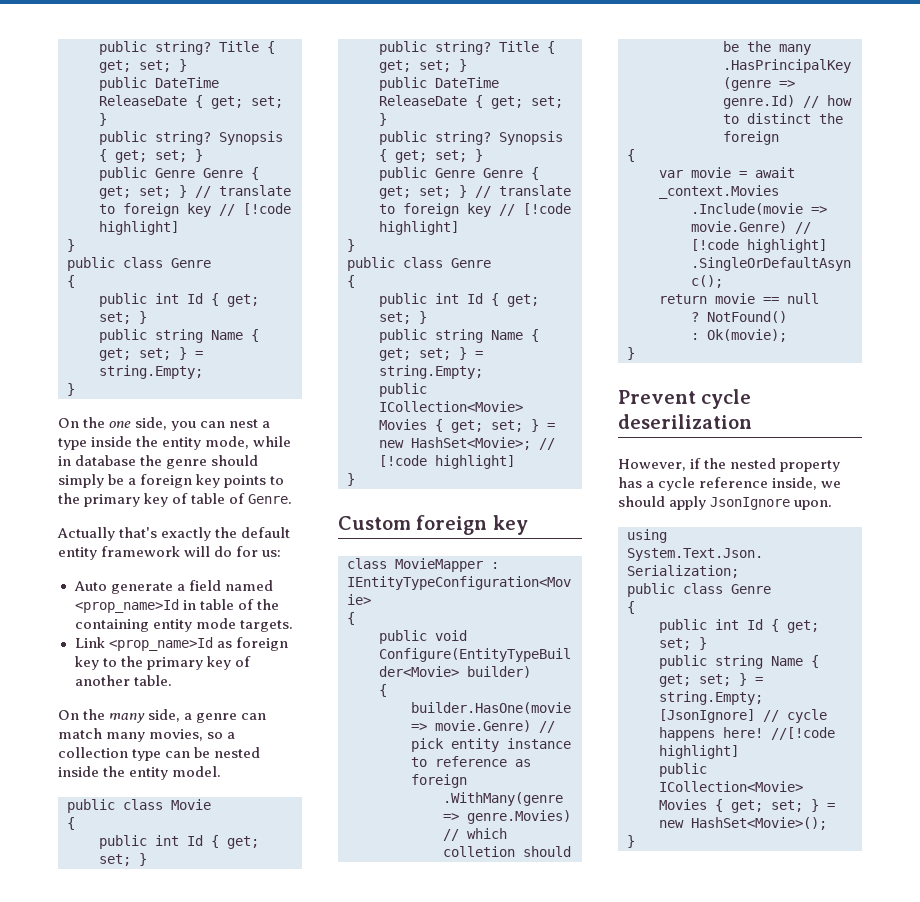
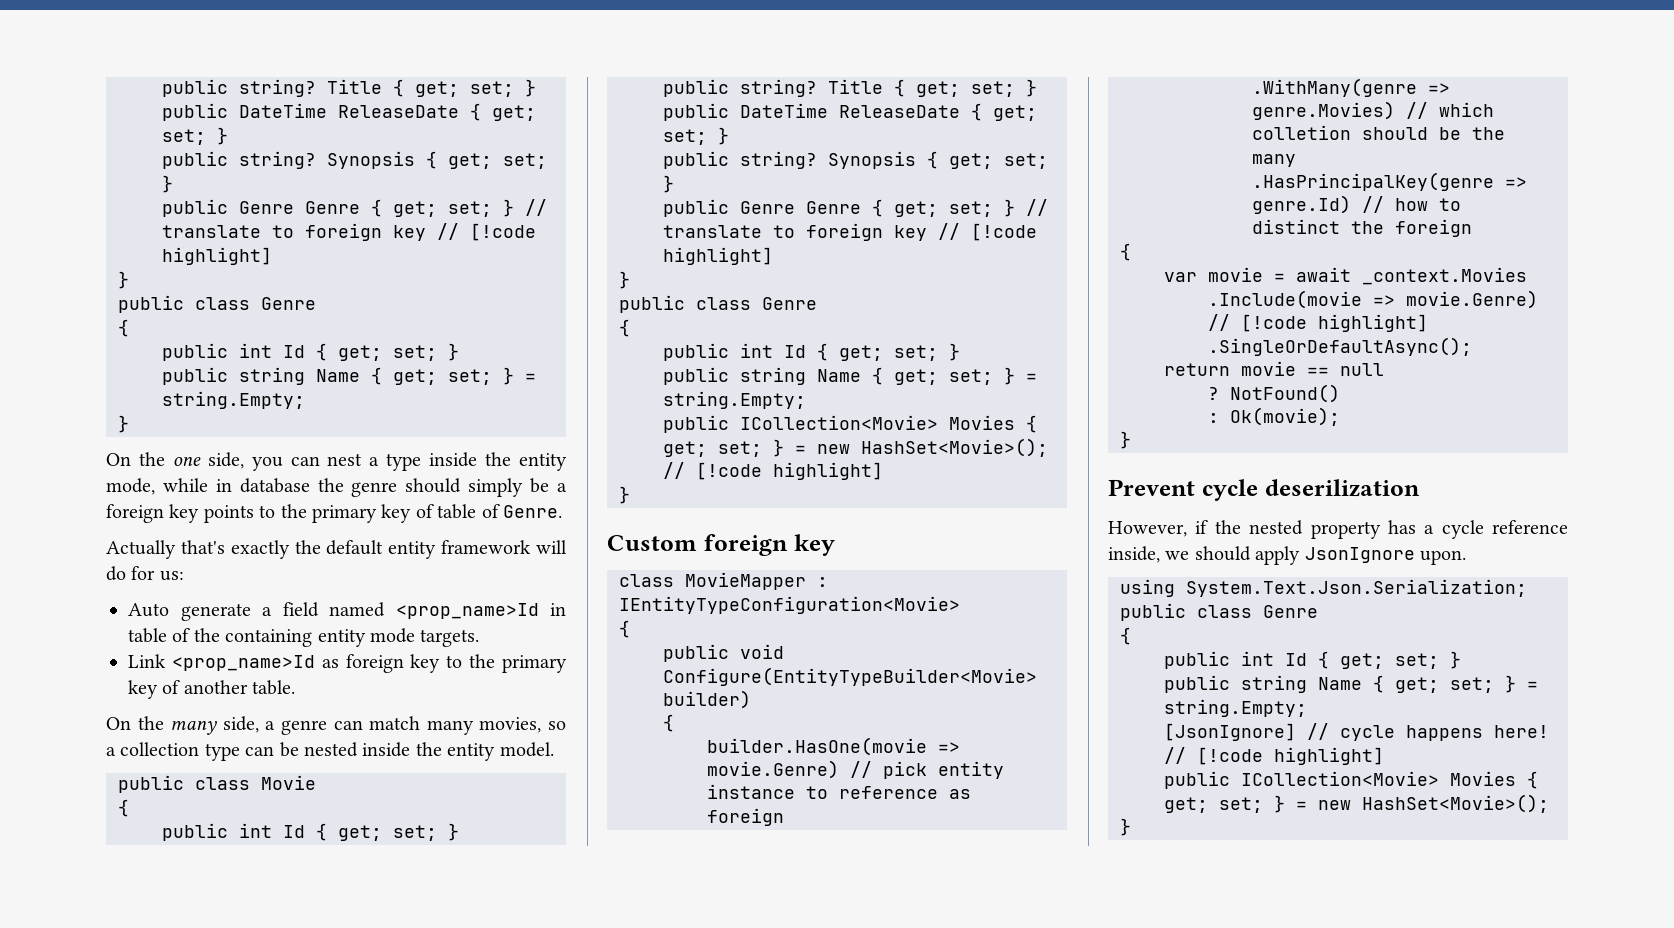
[411,437,531,450] HashSet<Movie>; -> [861,438,1048,457] HashSet<Movie>();
[771,727,835,740] //[!code -> [1164,747,1263,765] // [!code

